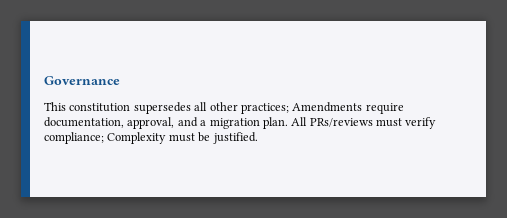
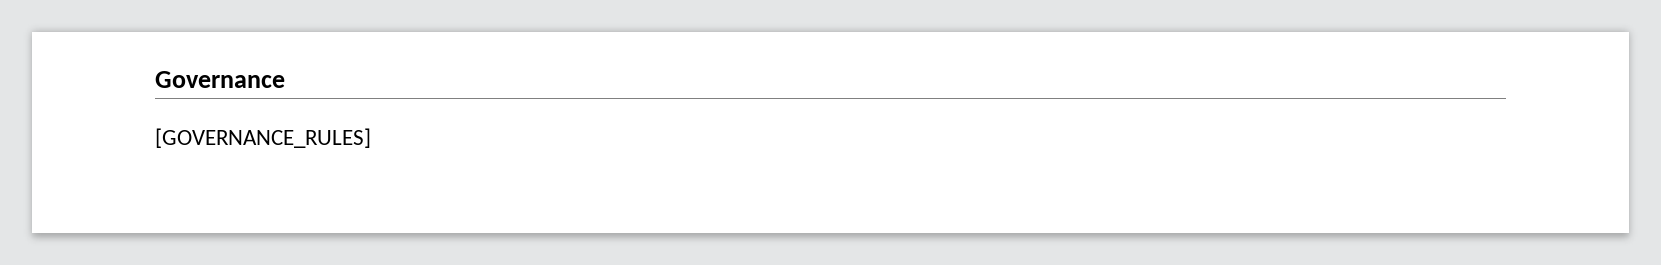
[44,102,404,114] [44,117,437,129] [44,132,258,144] This constitution supersedes all other practices; Amendments require documentation, approval, and a migration plan. All PRs/reviews must verify compliance; Complexity must be justified. -> [155,128,371,148] [GOVERNANCE_RULES]

